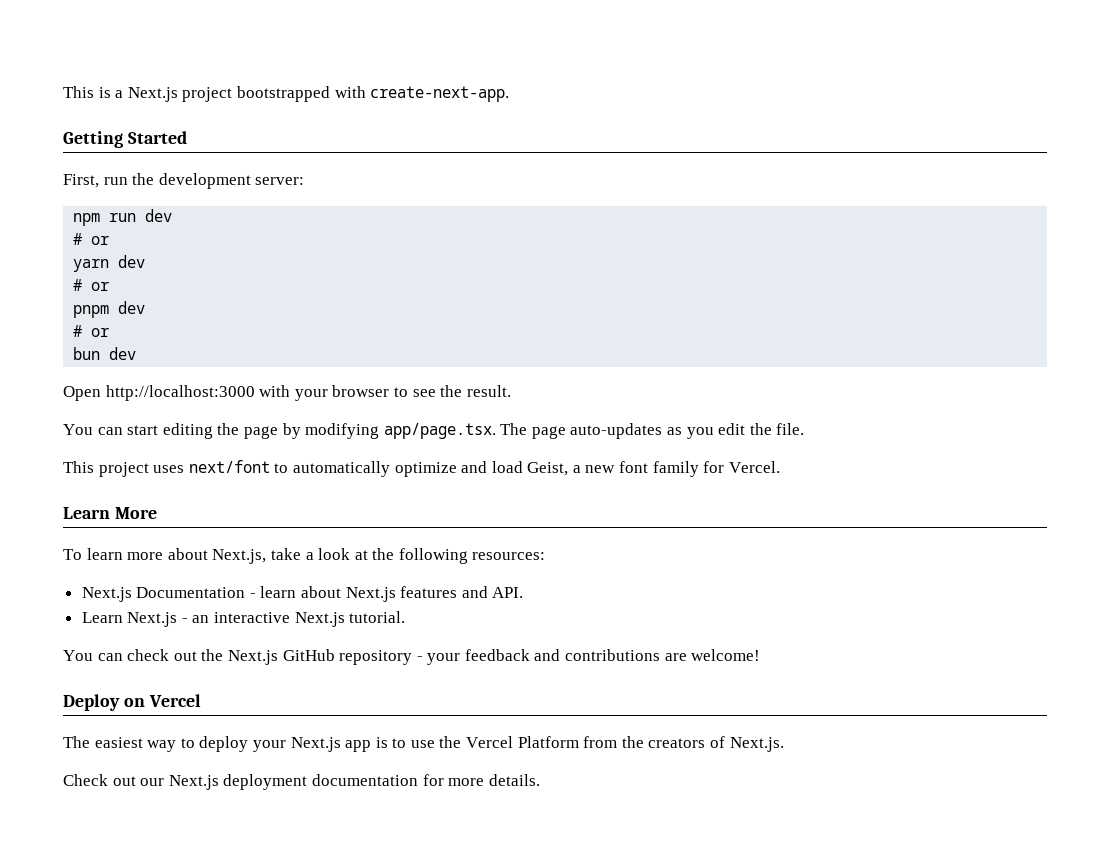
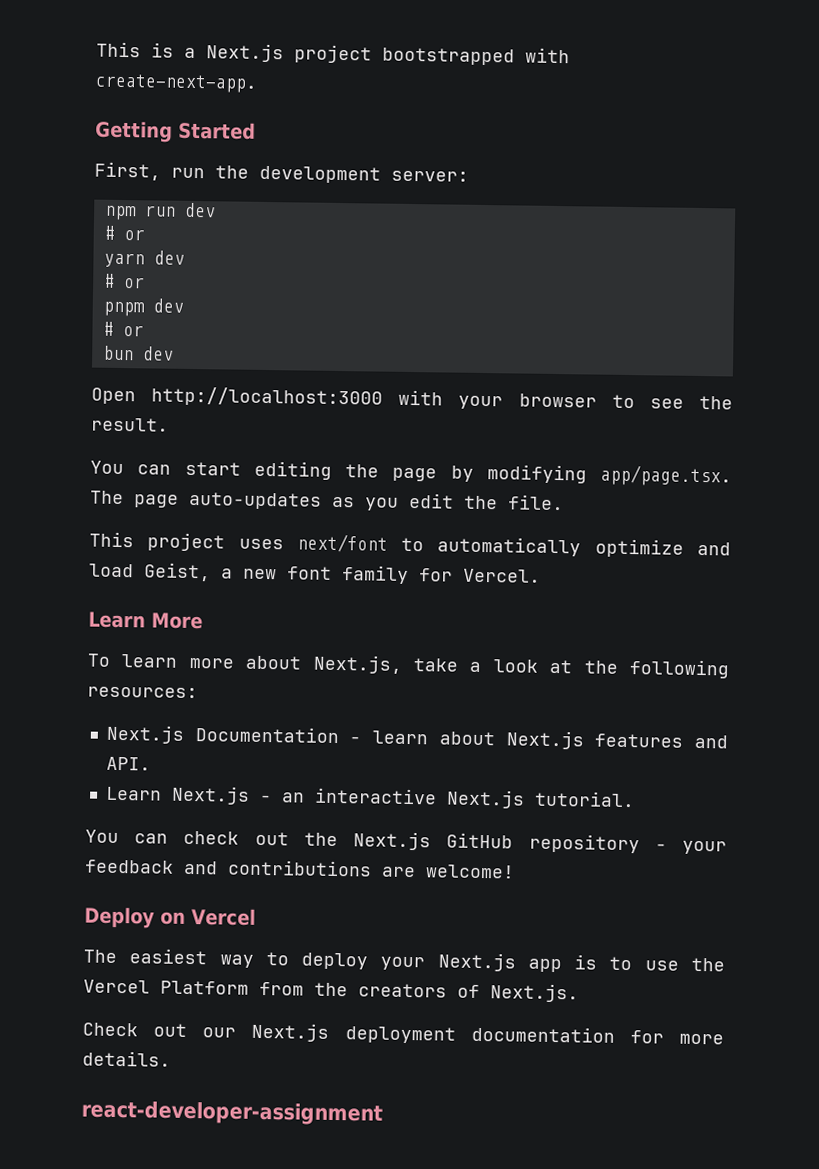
(540, 780) none -> [81,1100,383,1126] // react-developer-assignment

